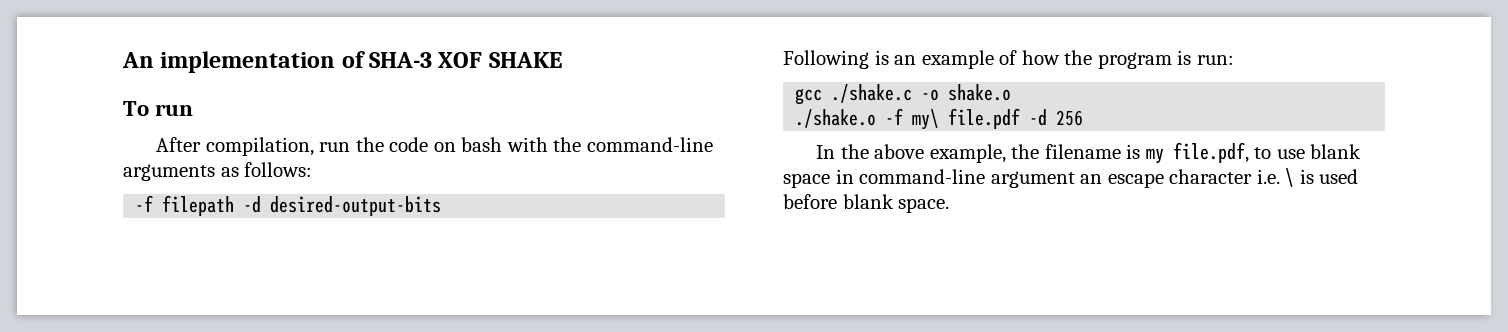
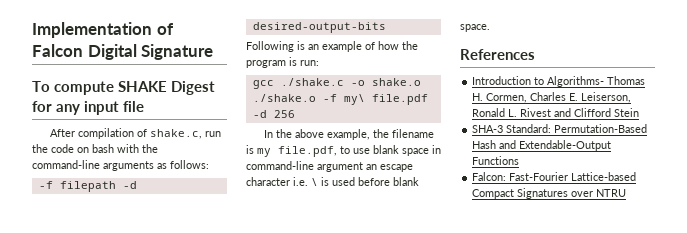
[122,51,562,73] [123,101,194,116] [156,137,314,156] An implementation of SHA-3 XOF SHAKE // To run // After compilation, -> [32,22,174,38] [32,44,214,60] [32,81,216,95] [32,101,145,115] [49,128,202,139] Implementation of Falcon Digital Signature // To compute SHAKE Digest for any input file // After compilation of shake.c,
(950, 205) none -> [460,49,535,60] [472,76,646,87] [472,92,632,103] [472,108,640,117] [472,124,648,133] [472,140,612,151] [472,156,520,165] [472,172,637,181] [472,188,627,199] // References // Introduction to Algorithms- Thomas H. Cormen, Charles E. Leiserson, Ronald L. Rivest and Clifford Stein // SHA-3 Standard: Permutation-Based Hash and Extendable-Output Functions // Falcon: Fast-Fourier Lattice-based Compact Signatures over NTRU

